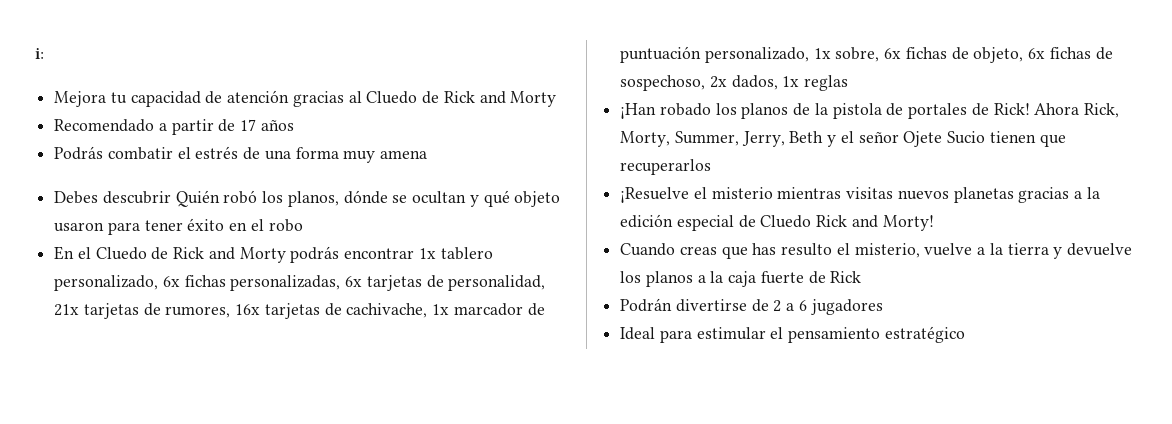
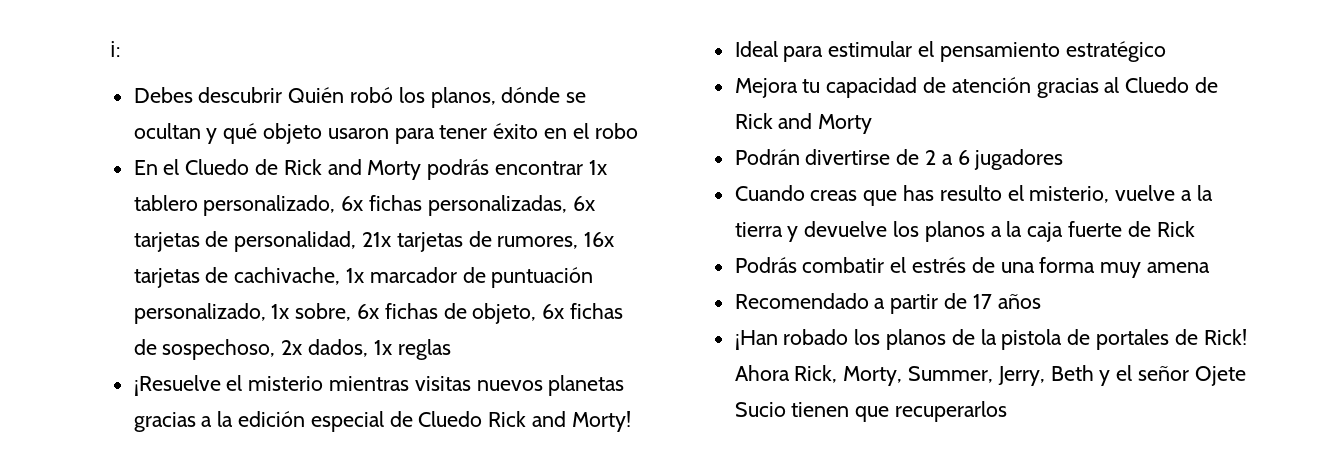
[54,90,557,107] [54,119,294,135] [54,146,428,163] // Mejora tu capacidad de atención gracias al Cluedo de Rick and Morty // Recomendado a partir de 17 años // Podrás combatir el estrés de una forma muy amena -> (120, 49) none
(849, 83) none -> [133,375,625,396] [133,411,631,432] [734,41,1166,62] [734,77,1219,98] [734,113,873,134] [734,149,1064,170] [734,185,1213,206] [734,221,1195,242] [734,257,1211,278] [734,293,1041,314] // ¡Resuelve el misterio mientras visitas nuevos planetas gracias a la edición especial de Cluedo Rick and Morty! // Ideal para estimular el pensamiento estratégico // Mejora tu capacidad de atención gracias al Cluedo de Rick and Morty // Podrán divertirse de 2 a 6 jugadores // Cuando creas que has resulto el misterio, vuelve a la tierra y devuelve los planos a la caja fuerte de Rick // Podrás combatir el estrés de una forma muy amena // Recomendado a partir de 17 años
[620,187,1100,203] [620,214,934,231] [620,243,1132,259] [620,271,862,287] [620,298,883,315] [620,326,965,343] // ¡Resuelve el misterio mientras visitas nuevos planetas gracias a la edición especial de Cluedo Rick and Morty! // Cuando creas que has resulto el misterio, vuelve a la tierra y devuelve los planos a la caja fuerte de Rick // Podrán divertirse de 2 a 6 jugadores // Ideal para estimular el pensamiento estratégico -> (1008, 411) none

